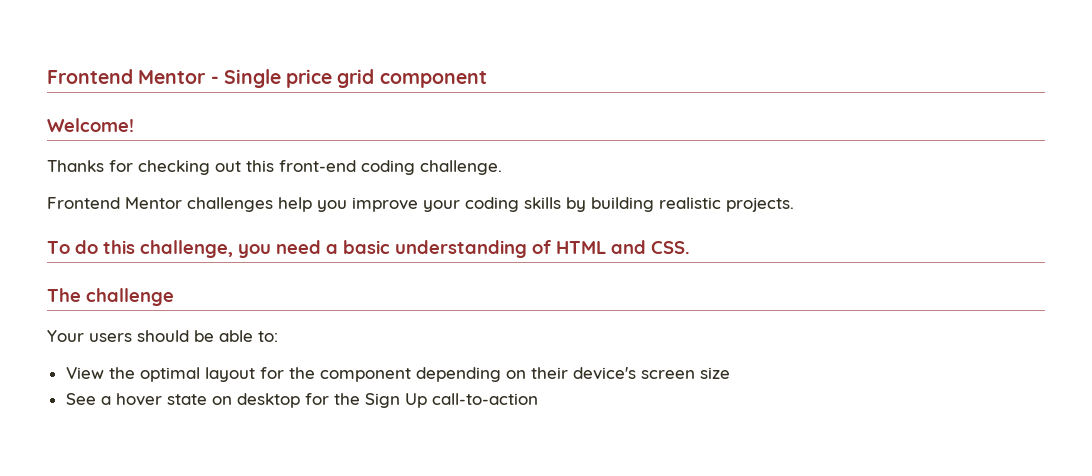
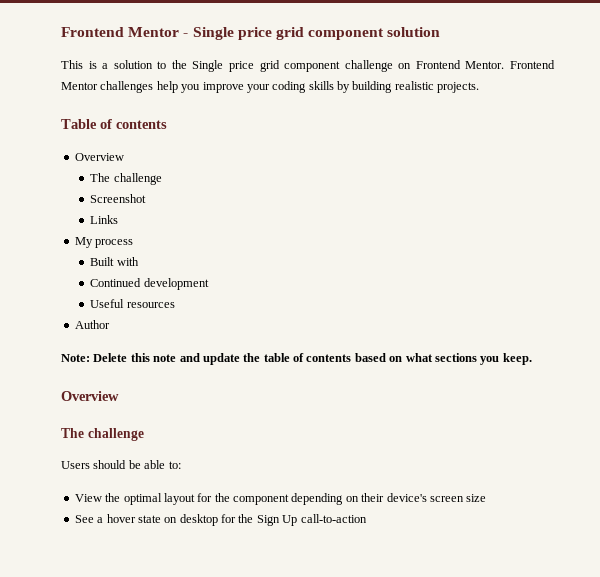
[47,118,134,132] [47,160,502,175] // Welcome! // Thanks for checking out this front-end coding challenge. // -> [387,27,441,37] [61,60,505,72] solution // This is a solution to the Single price grid component challenge on Frontend Mentor.
[47,240,690,258] [47,288,174,306] [47,330,132,342] To do this challenge, you need a basic understanding of HTML and CSS. // The challenge // Your users -> [61,119,167,129] [74,153,124,161] [90,173,162,185] [90,194,147,203] [90,215,119,224] [74,237,134,248] [90,257,139,266] [90,278,209,290] [90,299,175,308] [74,320,110,329] [61,353,532,365] [61,391,119,401] [61,428,144,441] [61,461,90,469] Table of contents // Overview // The challenge // Screenshot // Links // My process // Built with // Continued development // Useful resources // Author // Note: Delete this note and update the table of contents based on what sections you keep. // Overview // The challenge // Users

